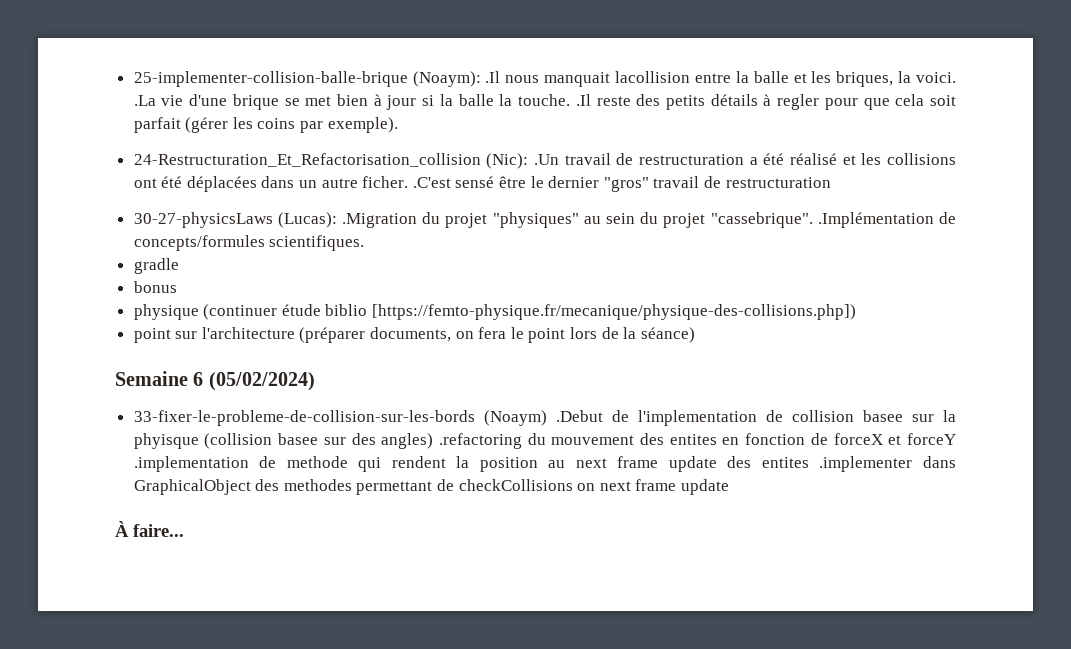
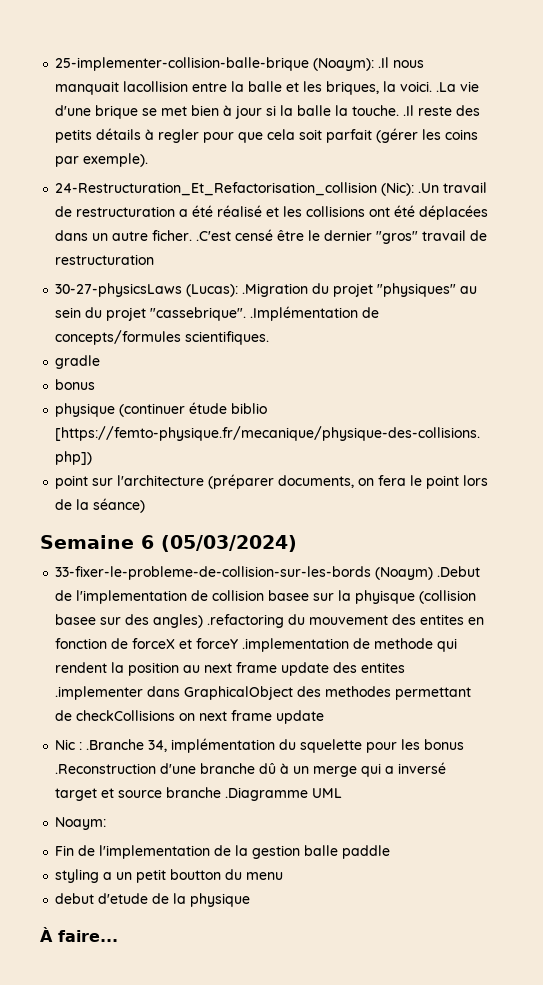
[455,176,495,188] sensé -> [235,229,274,241] censé
[208,372,315,391] (05/02/2024) -> [161,535,297,552] (05/03/2024)
(730, 487) none -> [55,738,465,753] [55,762,447,777] [55,787,343,801] [55,817,107,830] [55,845,391,859] [55,869,284,883] [55,893,251,907] // Nic : .Branche 34, implémentation du squelette pour les bonus .Reconstruction d'une branche dû à un merge qui a inversé target et source branche .Diagramme UML // Noaym: // Fin de l'implementation de la gestion balle paddle // styling a un petit boutton du menu // debut d'etude de la physique

